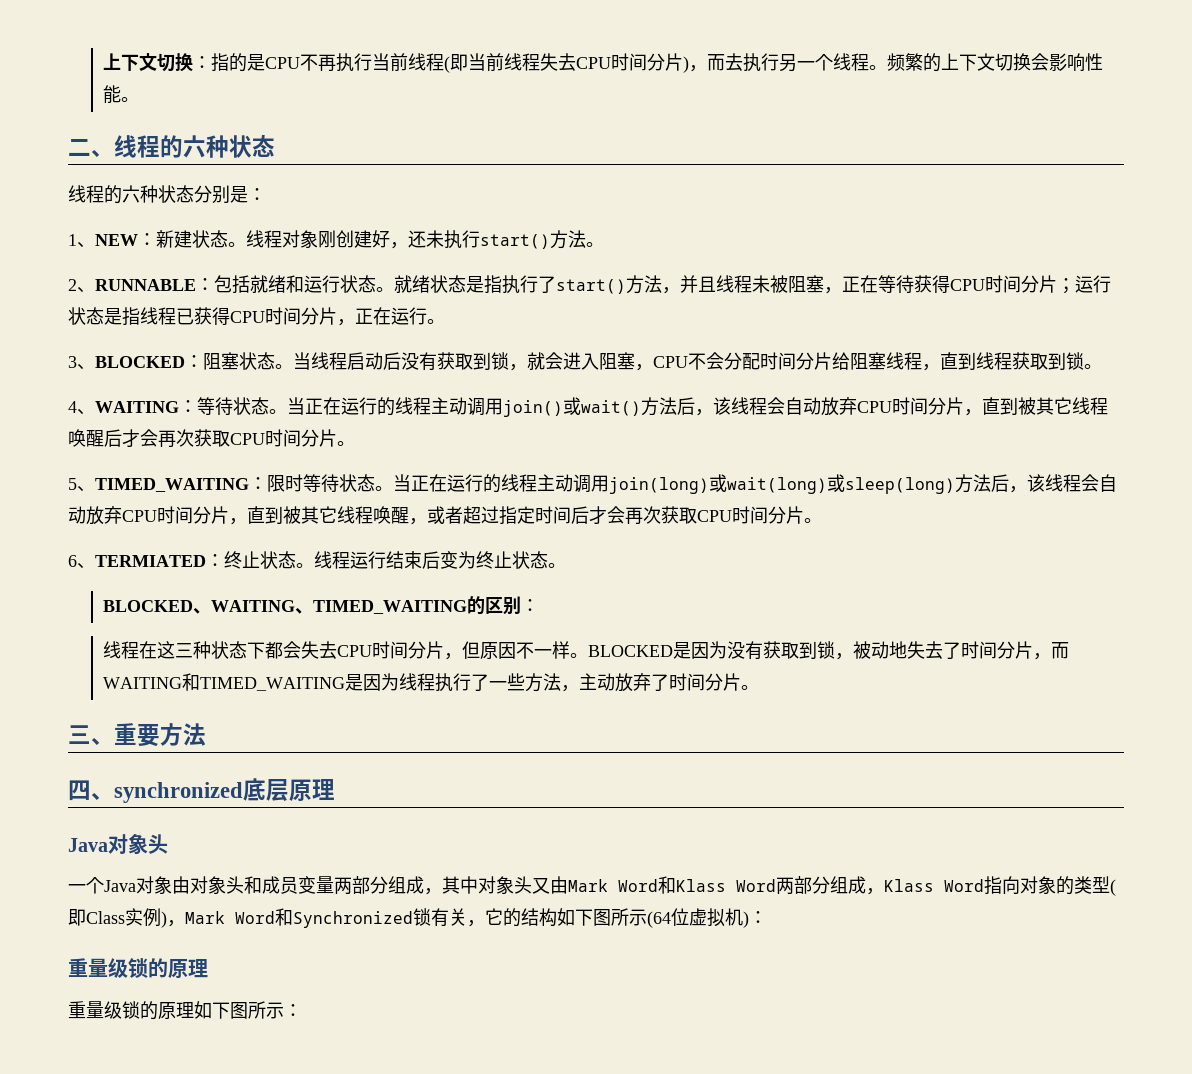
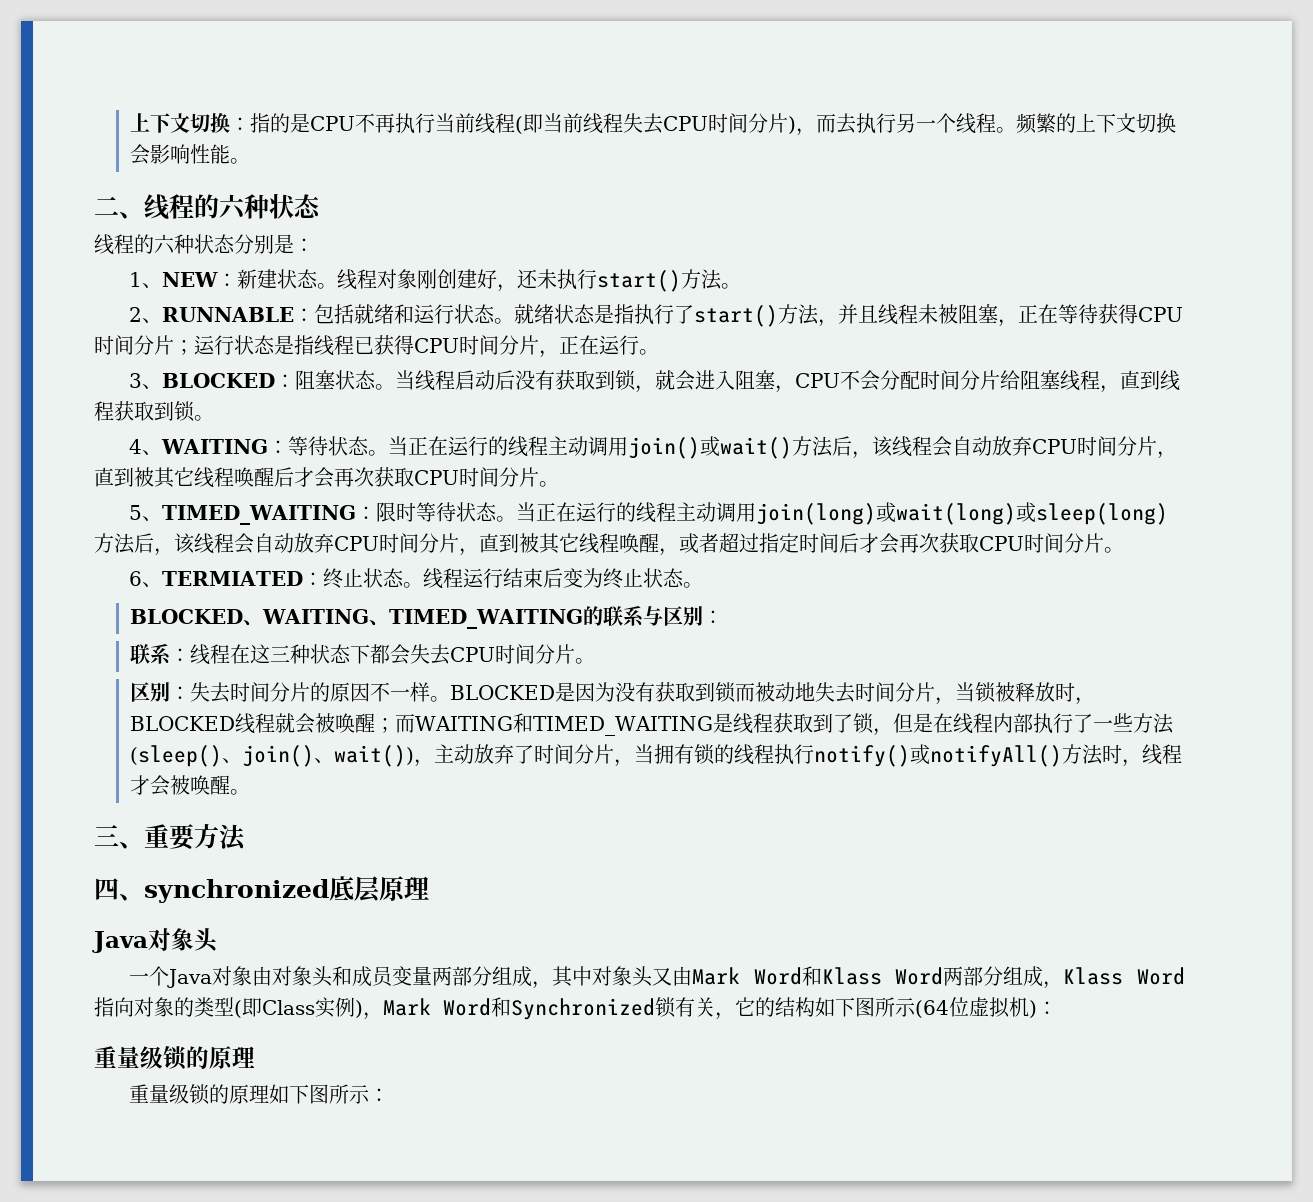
(486, 605) none -> [603,605,664,627] 联系与
(540, 605) none -> [130,643,191,665] 联系：
[444,641,481,660] ，但 -> [575,658,596,664] [130,682,331,703] 。 // 区别：失去时间分片的
[835,653,854,660] ， -> [735,683,756,702] 而
[943,641,1070,660] [103,673,562,692] 了时间分片，而WAITING和TIMED_WAITING是因为线程执行了一些方法 -> [855,682,1096,705] [130,713,1175,736] [130,745,415,767] 时间分片，当锁被释放时，BLOCKED线程就会被唤醒；而WAITING和TIMED_WAITING是线程获取到了锁，但是在线程内部执行了一些方法(sleep()、join()、wait())
(742, 682) none -> [614,744,1183,767] [130,775,231,796] ，当拥有锁的线程执行notify()或notifyAll()方法时，线程才会被唤醒

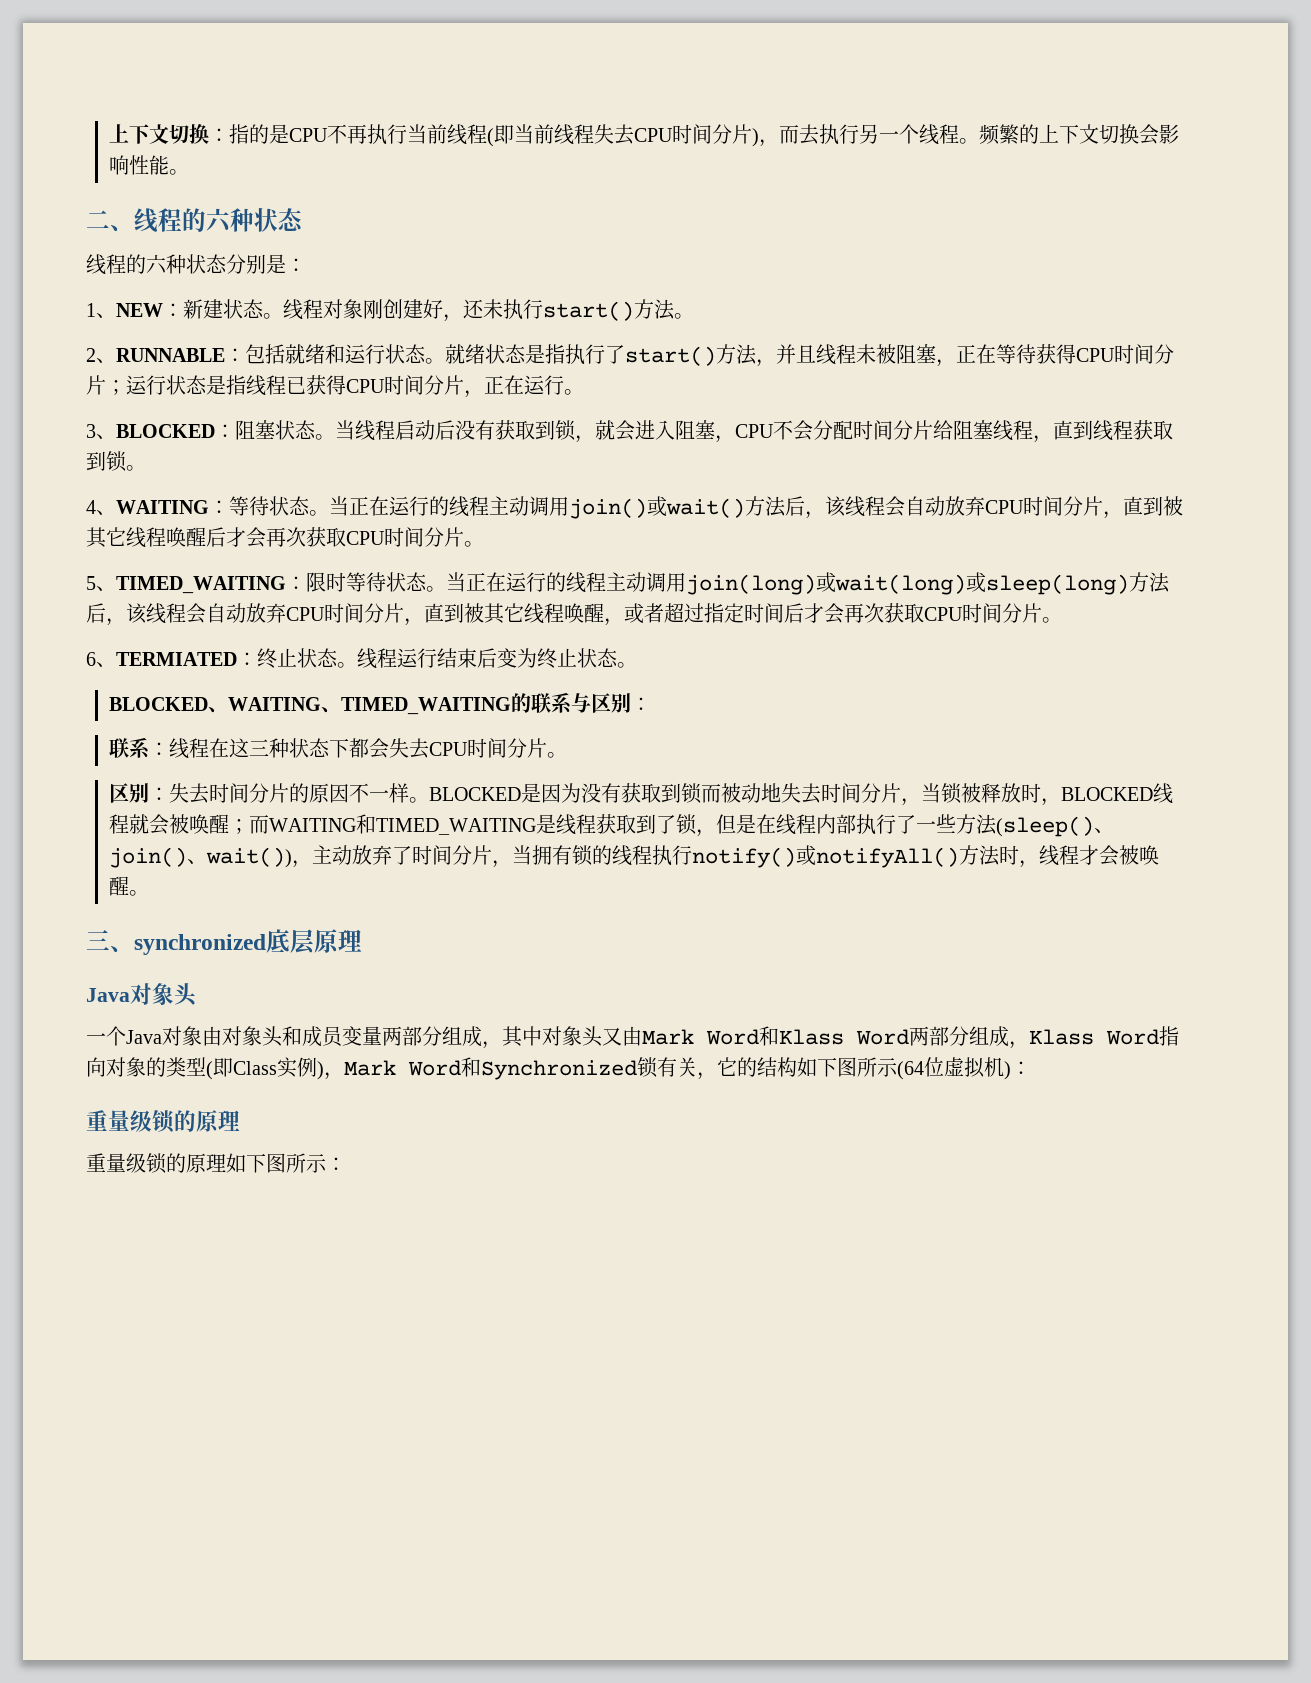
[144,824,246,851] [94,878,144,901] 重要方法 // 四、 -> (134, 949) none

